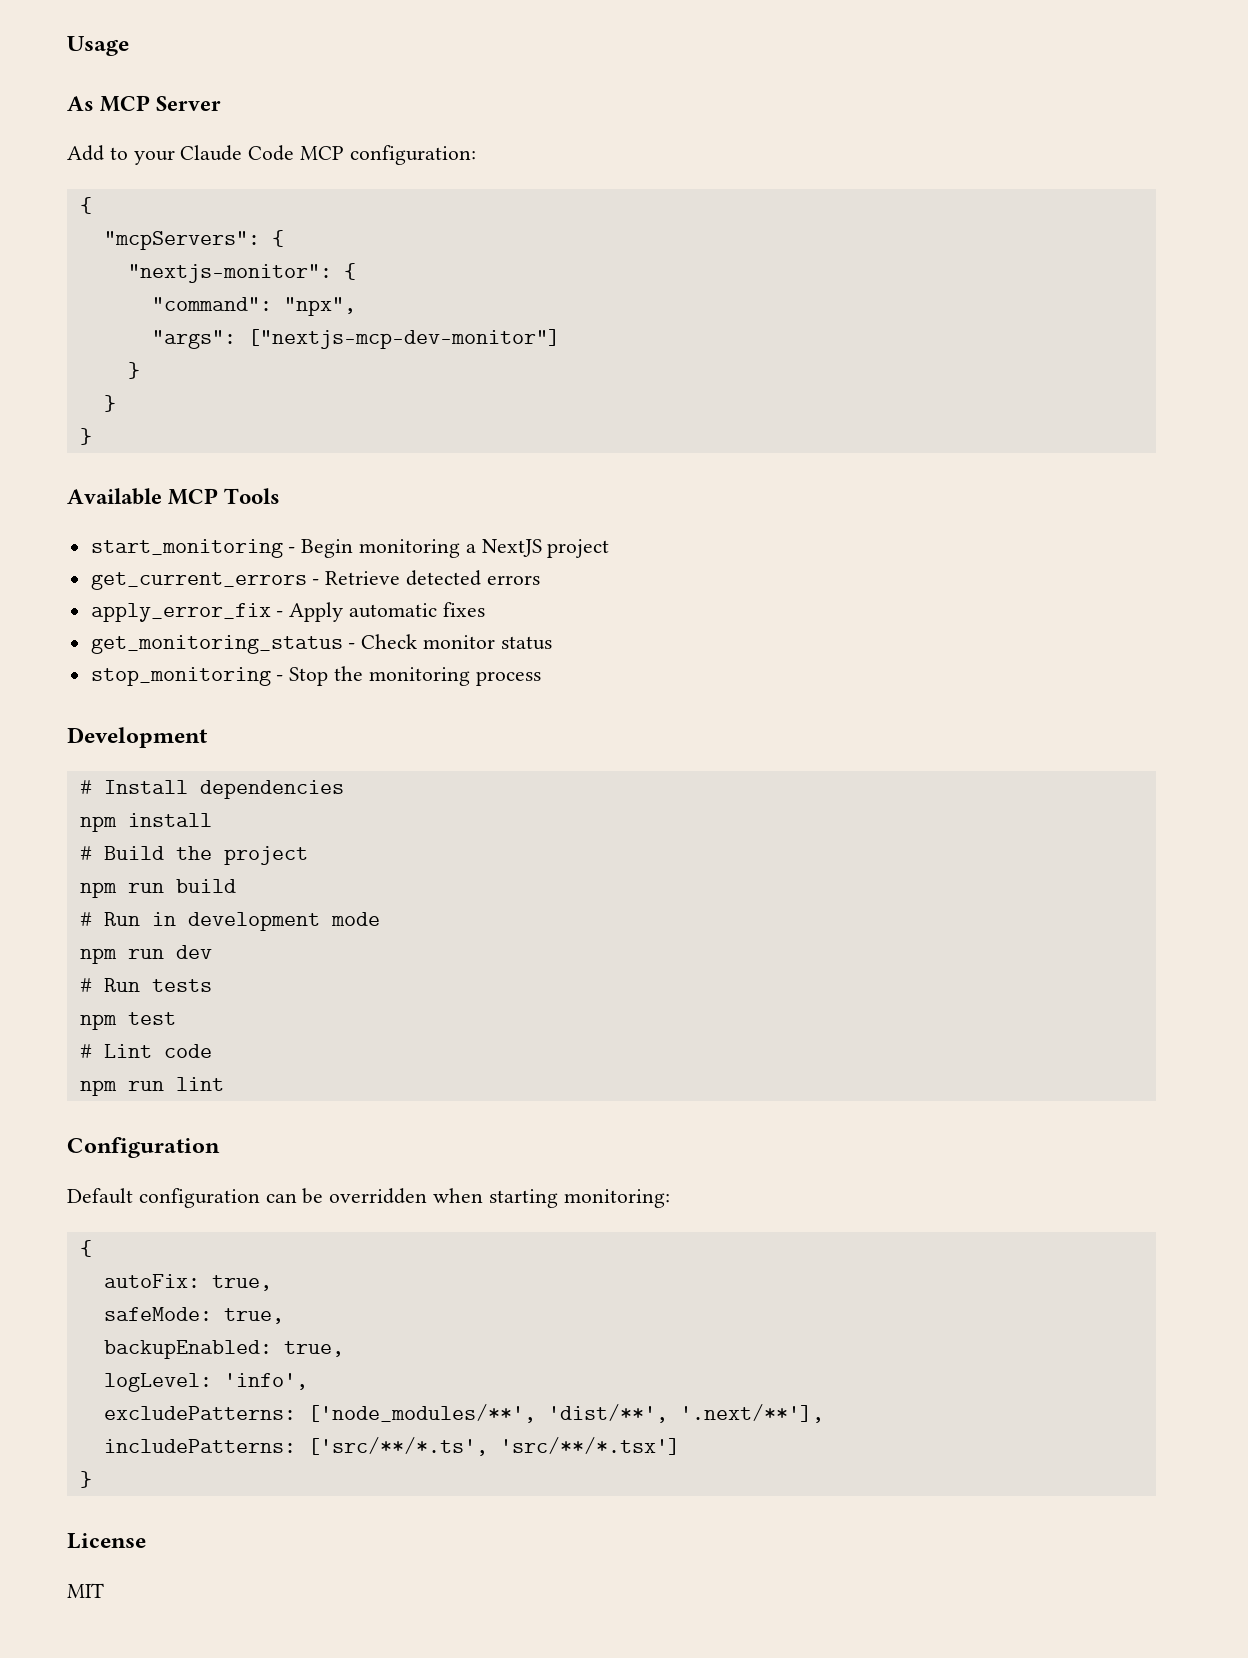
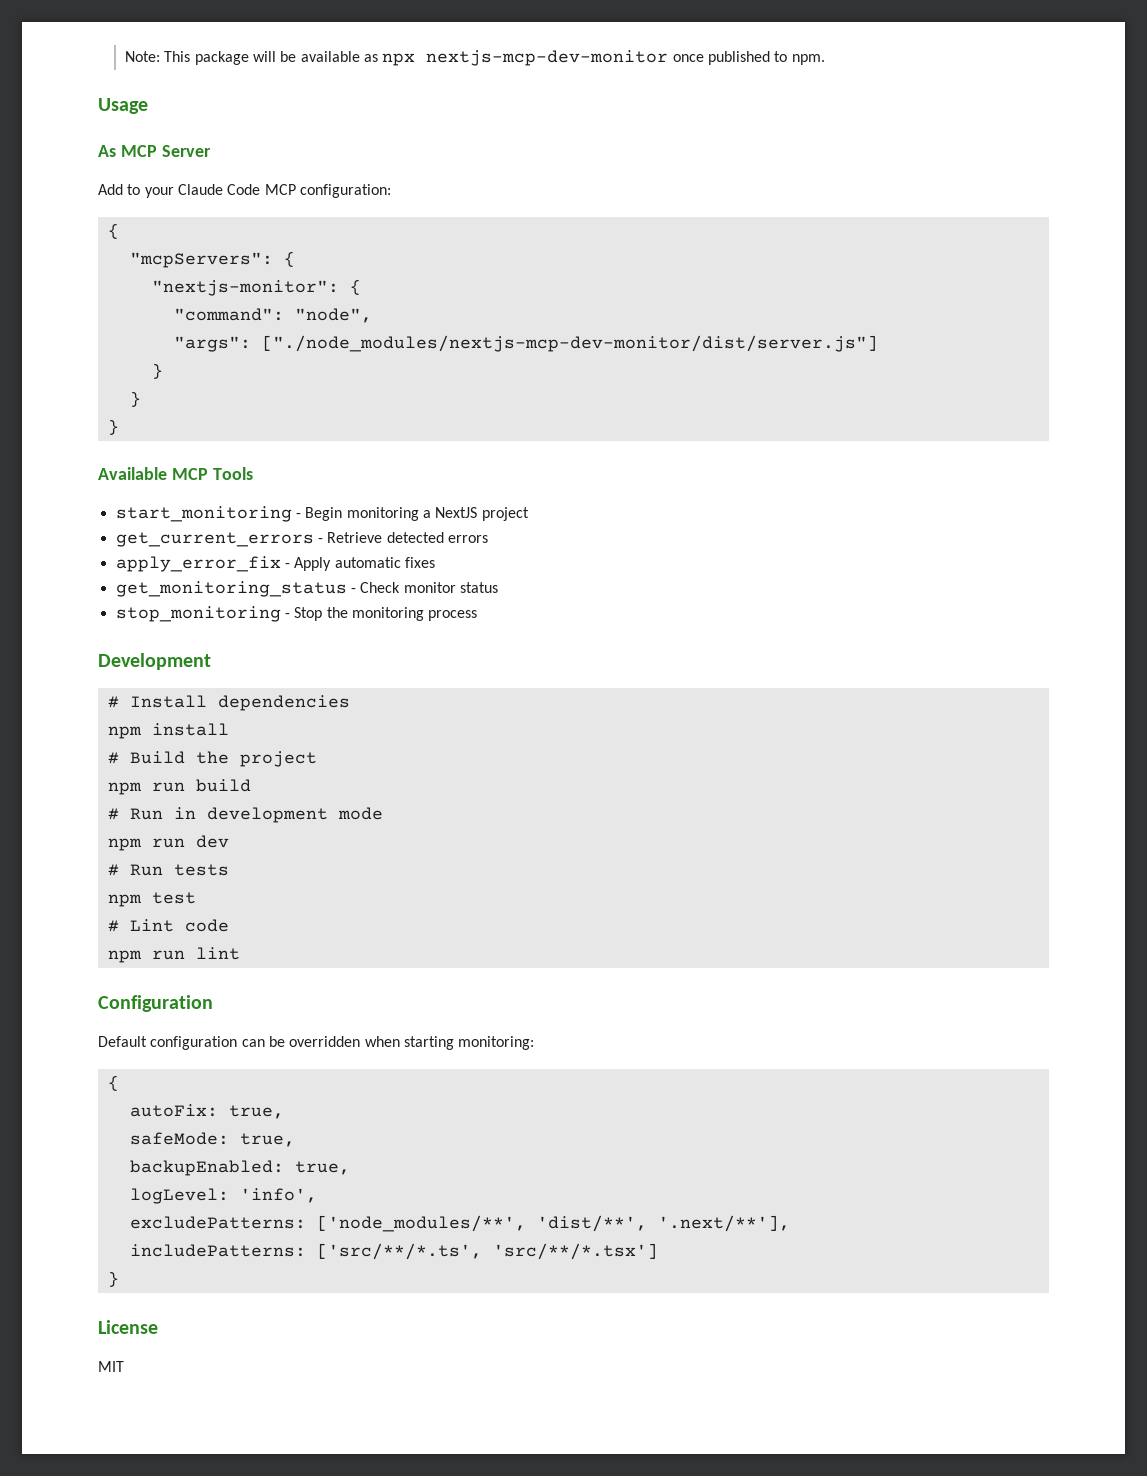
(67, 46) none -> [125,50,825,66] Note: This package will be available as npx nextjs-mcp-dev-monitor once published to npm. //
[283,297,356,316] "npx", -> [294,308,372,323] "node",
[247,329,560,349] ["nextjs-mcp-dev-monitor"] -> [261,335,878,352] ["./node_modules/nextjs-mcp-dev-monitor/dist/server.js"]

